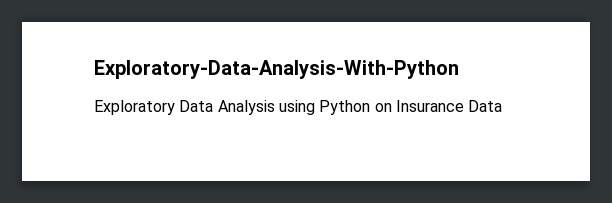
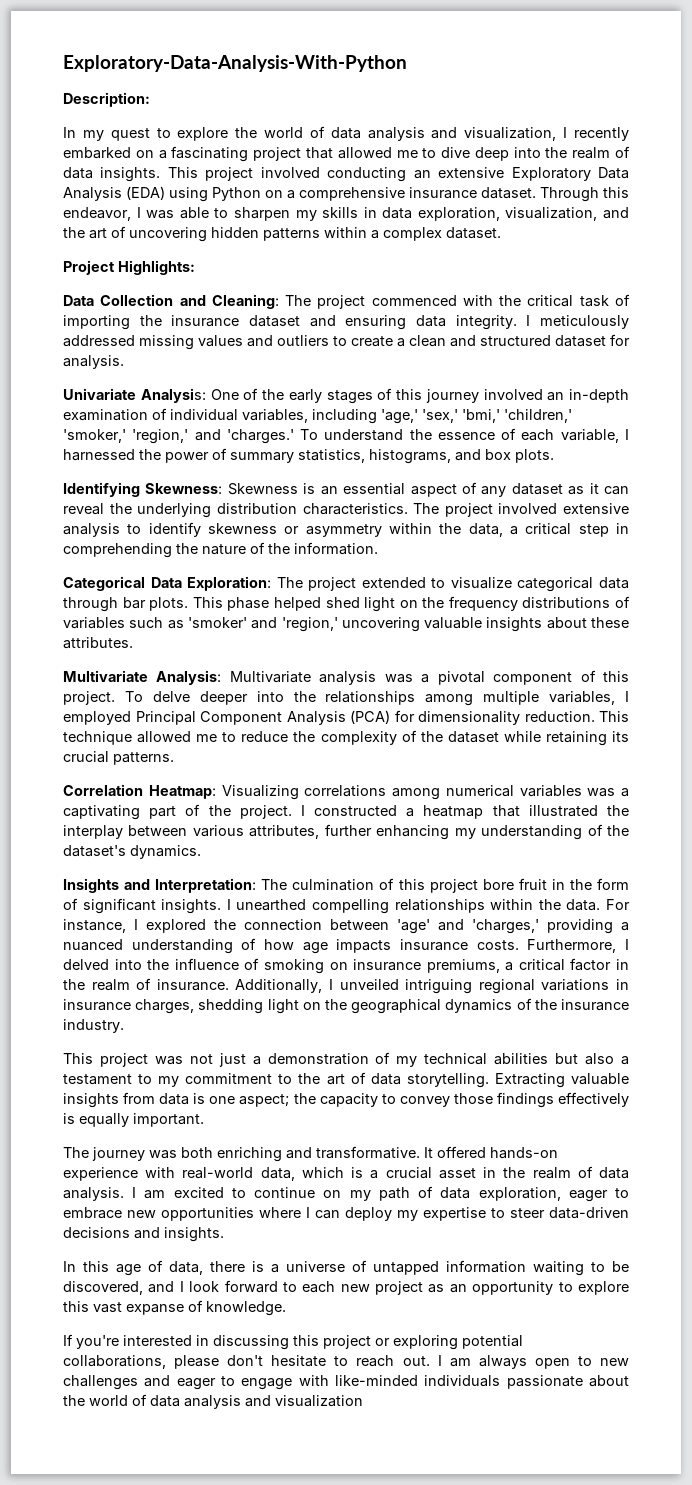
(459, 69) none -> [63,92,150,107] [63,126,630,141] [63,146,630,162] [63,167,505,182] Description: // In my quest to explore the world of data analysis and visualization, I recently embarked on a fascinating project that allowed me to dive deep into the realm of data insights. This project involved conducting an extensive
(275, 107) none -> [126,186,165,200] (EDA)
[395,100,503,112] Insurance Data -> [287,187,629,202] [63,207,629,221] [63,226,501,242] [63,260,195,275] [63,294,630,309] [63,315,629,330] [63,334,630,350] [63,355,124,369] [63,388,629,404] [63,408,572,424] [63,428,629,444] [63,448,554,464] [63,482,629,497] [63,503,629,518] [63,522,629,537] [63,542,378,558] [63,576,629,592] [63,596,630,612] [63,617,629,632] [63,637,133,649] [63,670,630,685] [63,691,629,706] [63,710,629,725] [63,730,629,746] [63,751,174,765] [63,784,629,800] [63,804,629,820] [63,824,630,840] [63,845,201,859] [63,878,629,893] [63,898,631,914] [63,919,629,934] [63,938,629,954] [63,958,629,974] [63,978,630,994] [63,998,629,1014] [63,1019,124,1033] [63,1052,629,1067] [63,1072,629,1088] [63,1092,629,1108] [63,1113,204,1127] [63,1146,558,1162] [63,1166,629,1181] [63,1186,629,1202] [63,1207,629,1221] [63,1227,224,1242] [63,1260,629,1276] [63,1280,629,1295] [63,1300,286,1316] [63,1334,523,1350] [63,1355,629,1369] [63,1375,629,1390] [63,1394,363,1409] a comprehensive insurance dataset. Through this endeavor, I was able to sharpen my skills in data exploration, visualization, and the art of uncovering hidden patterns within a complex dataset. // Project Highlights: // Data Collection and Cleaning: The project commenced with the critical task of importing the insurance dataset and ensuring data integrity. I meticulously addressed missing values and outliers to create a clean and structured dataset for analysis. // Univariate Analysis: One of the early stages of this journey involved an in-depth examination of individual variables, including 'age,' 'sex,' 'bmi,' 'children,' 'smoker,' 'region,' and 'charges.' To understand the essence of each variable, I harnessed the power of summary statistics, histograms, and box plots. // Identifying Skewness: Skewness is an essential aspect of any dataset as it can reveal the underlying distribution characteristics. The project involved extensive analysis to identify skewness or asymmetry within the data, a critical step in comprehending the nature of the information. // Categorical Data Exploration: The project extended to visualize categorical data through bar plots. This phase helped shed light on the frequency distributions of variables such as 'smoker' and 'region,' uncovering valuable insights about these attributes. // Multivariate Analysis: Multivariate analysis was a pivotal component of this project. To delve deeper into the relationships among multiple variables, I employed Principal Component Analysis (PCA) for dimensionality reduction. This technique allowed me to reduce the complexity of the dataset while retaining its crucial patterns. // Correlation Heatmap: Visualizing correlations among numerical variables was a captivating part of the project. I constructed a heatmap that illustrated the interplay between various attributes, further enhancing my understanding of the dataset's dynamics. // Insights and Interpretation: The culmination of this project bore fruit in the form of significant insights. I unearthed compelling relationships within the data. For instance, I explored the connection between 'age' and 'charges,' providing a nuanced understanding of how age impacts insurance costs. Furthermore, I delved into the influence of smoking on insurance premiums, a critical factor in the realm of insurance. Additionally, I unveiled intriguing regional variations in insurance charges, shedding light on the geographical dynamics of the insurance industry. // This project was not just a demonstration of my technical abilities but also a testament to my commitment to the art of data storytelling. Extracting valuable insights from data is one aspect; the capacity to convey those findings effectively is equally important. // The journey was both enriching and transformative. It offered hands-on experience with real-world data, which is a crucial asset in the realm of data analysis. I am excited to continue on my path of data exploration, eager to embrace new opportunities where I can deploy my expertise to steer data-driven decisions and insights. // In this age of data, there is a universe of untapped information waiting to be discovered, and I look forward to each new project as an opportunity to explore this vast expanse of knowledge. // If you're interested in discussing this project or exploring potential collaborations, please don't hesitate to reach out. I am always open to new challenges and eager to engage with like-minded individuals passionate about the world of data analysis and visualization

